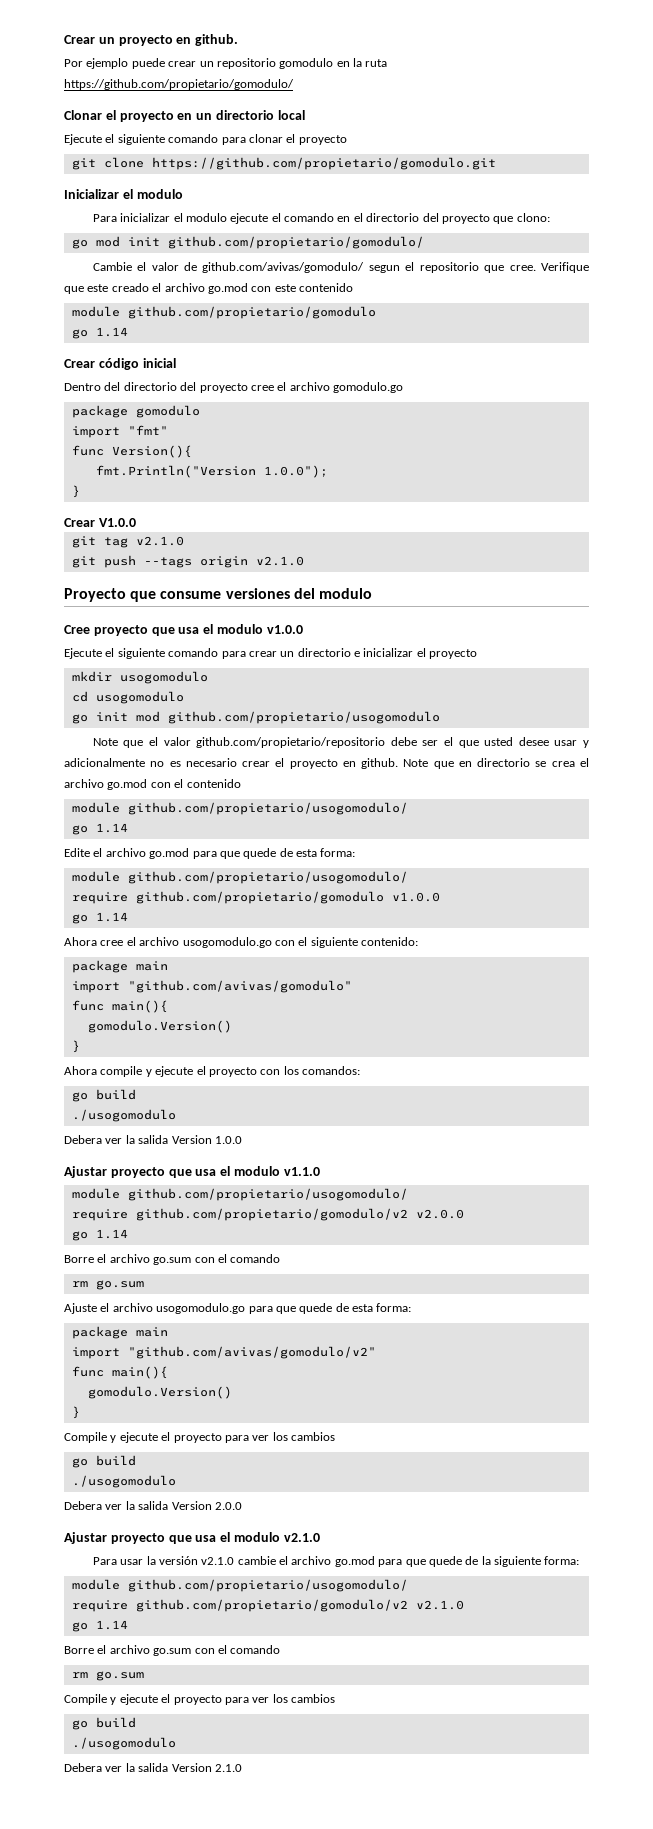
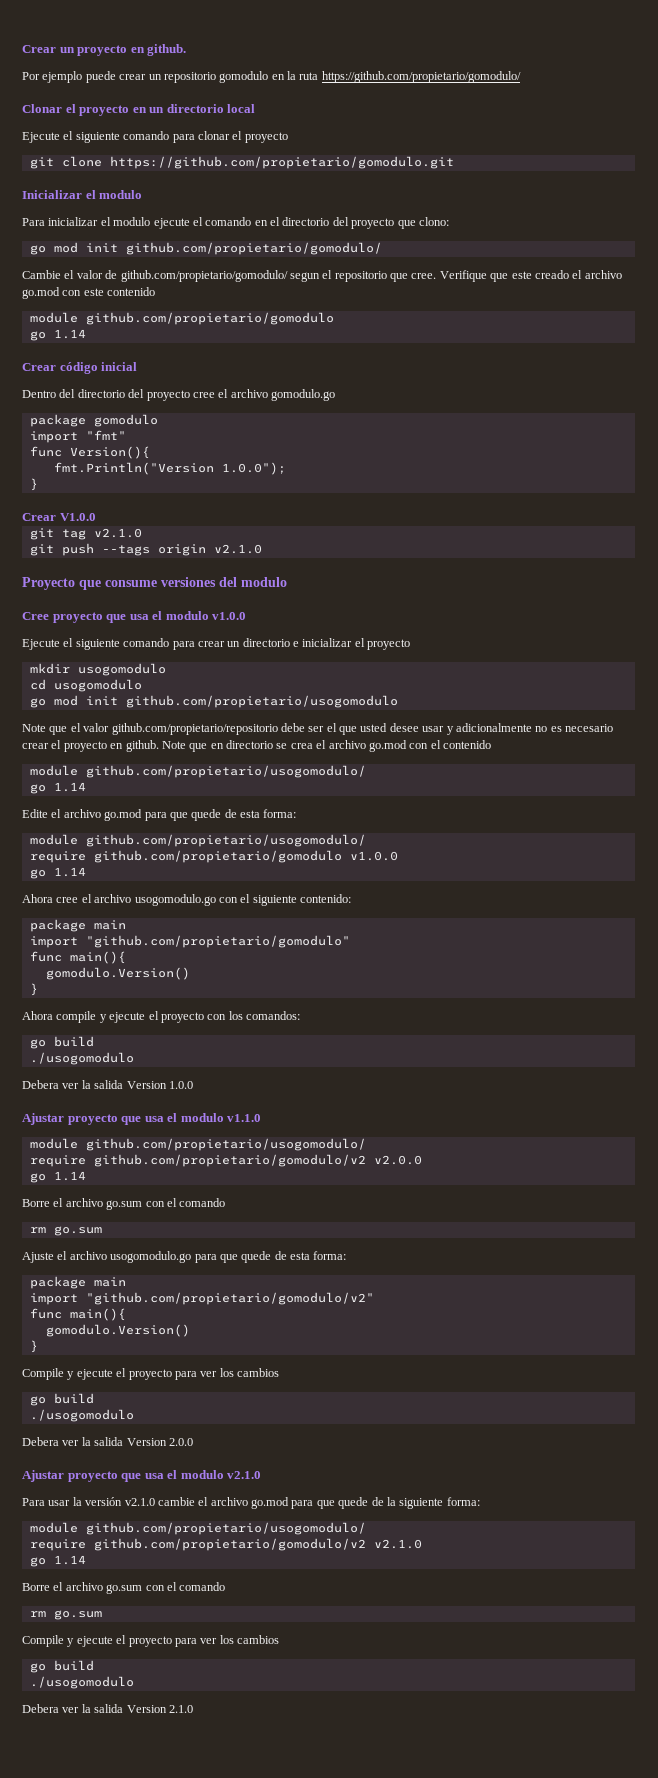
[202,262,365,273] github.com/avivas/gomodulo/ -> [120,270,288,282] github.com/propietario/gomodulo/
[95,711,160,722] init mod -> [53,695,118,706] mod init
[127,980,352,993] "github.com/avivas/gomodulo" -> [85,935,350,948] "github.com/propietario/gomodulo"
[127,1346,376,1359] "github.com/avivas/gomodulo/v2" -> [85,1292,374,1305] "github.com/propietario/gomodulo/v2"

